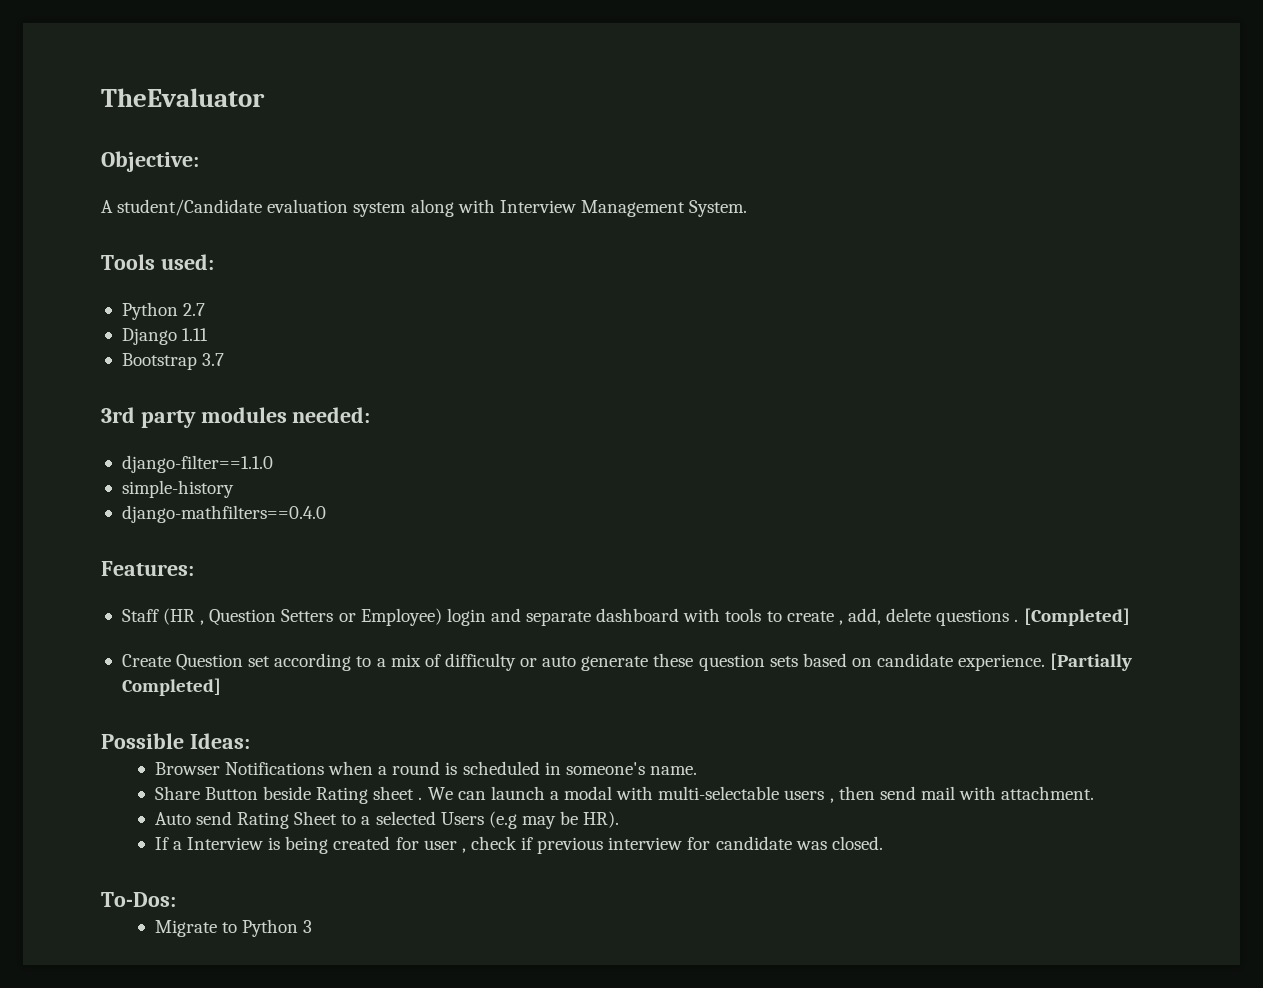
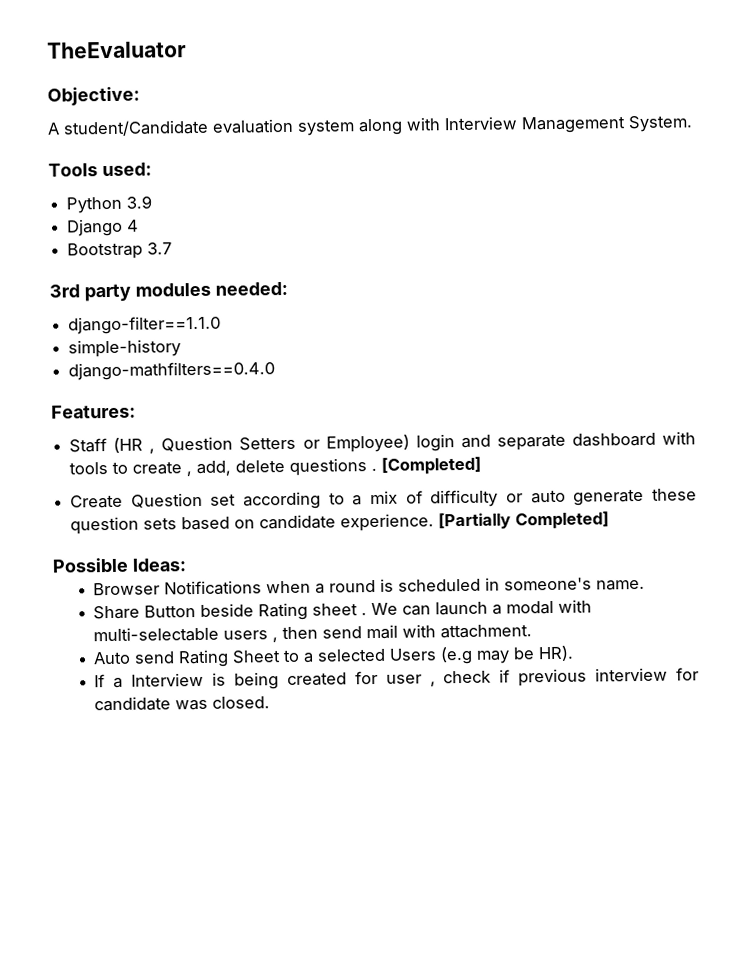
[183,303,206,316] 2.7 -> [126,195,153,209] 3.9
[182,328,209,341] 1.11 -> [127,219,140,232] 4
[101,892,176,907] [154,919,313,937] // To-Dos: // Migrate to Python 3 -> (271, 702) none

